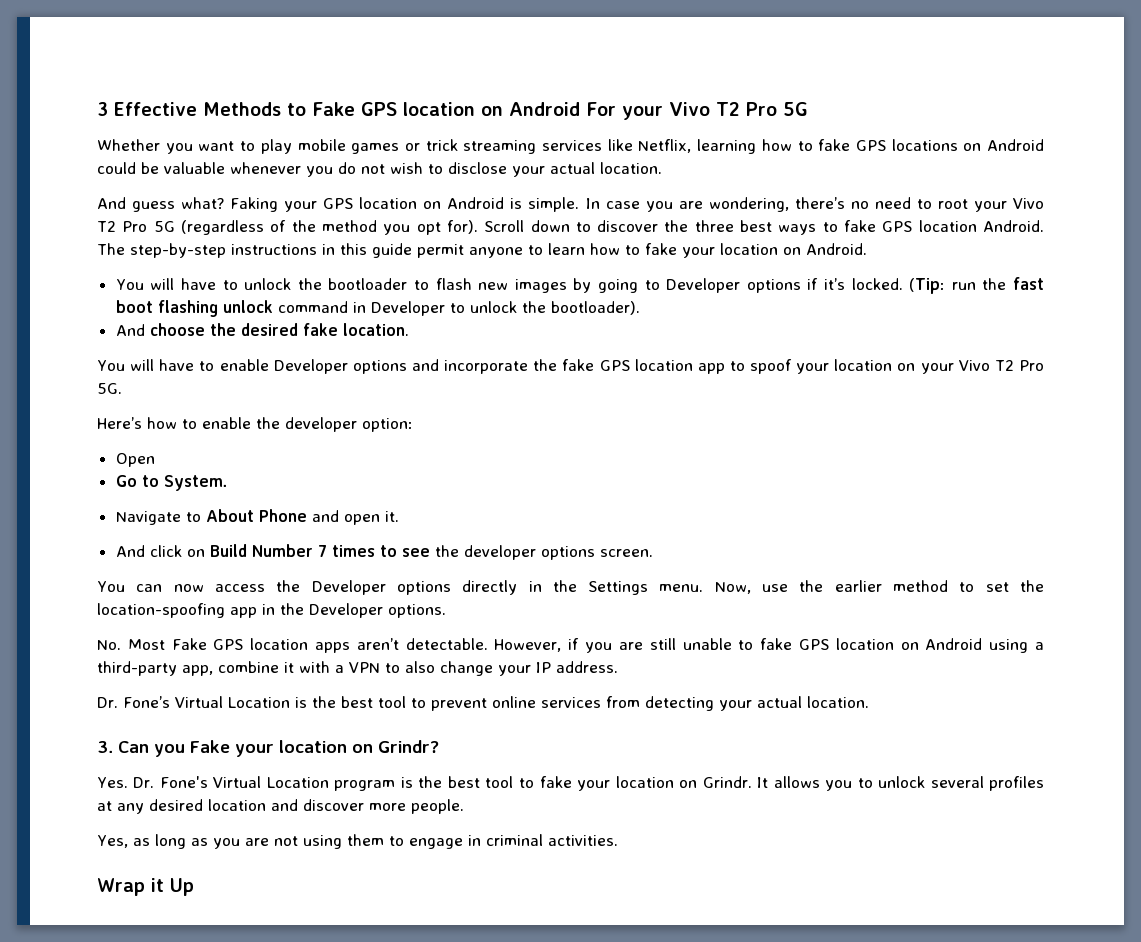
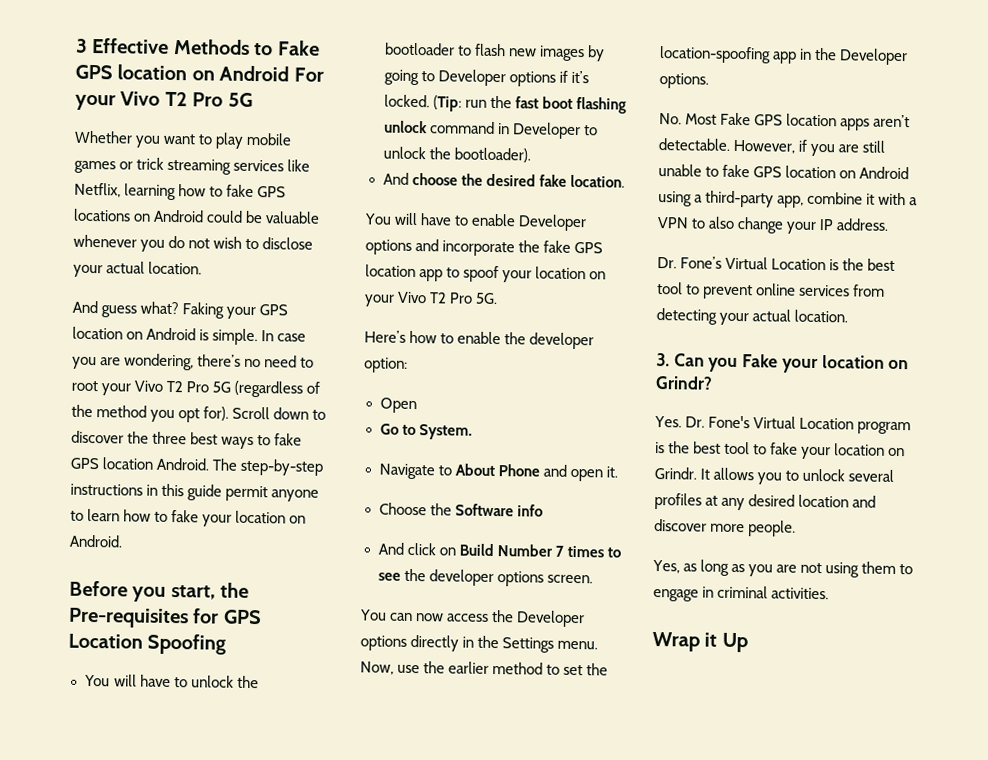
(867, 249) none -> [69,580,250,602] [68,607,262,629] [68,633,227,655] // Before you start, the Pre-requisites for GPS Location Spoofing
(399, 516) none -> [378,502,543,517] // Choose the Software info

